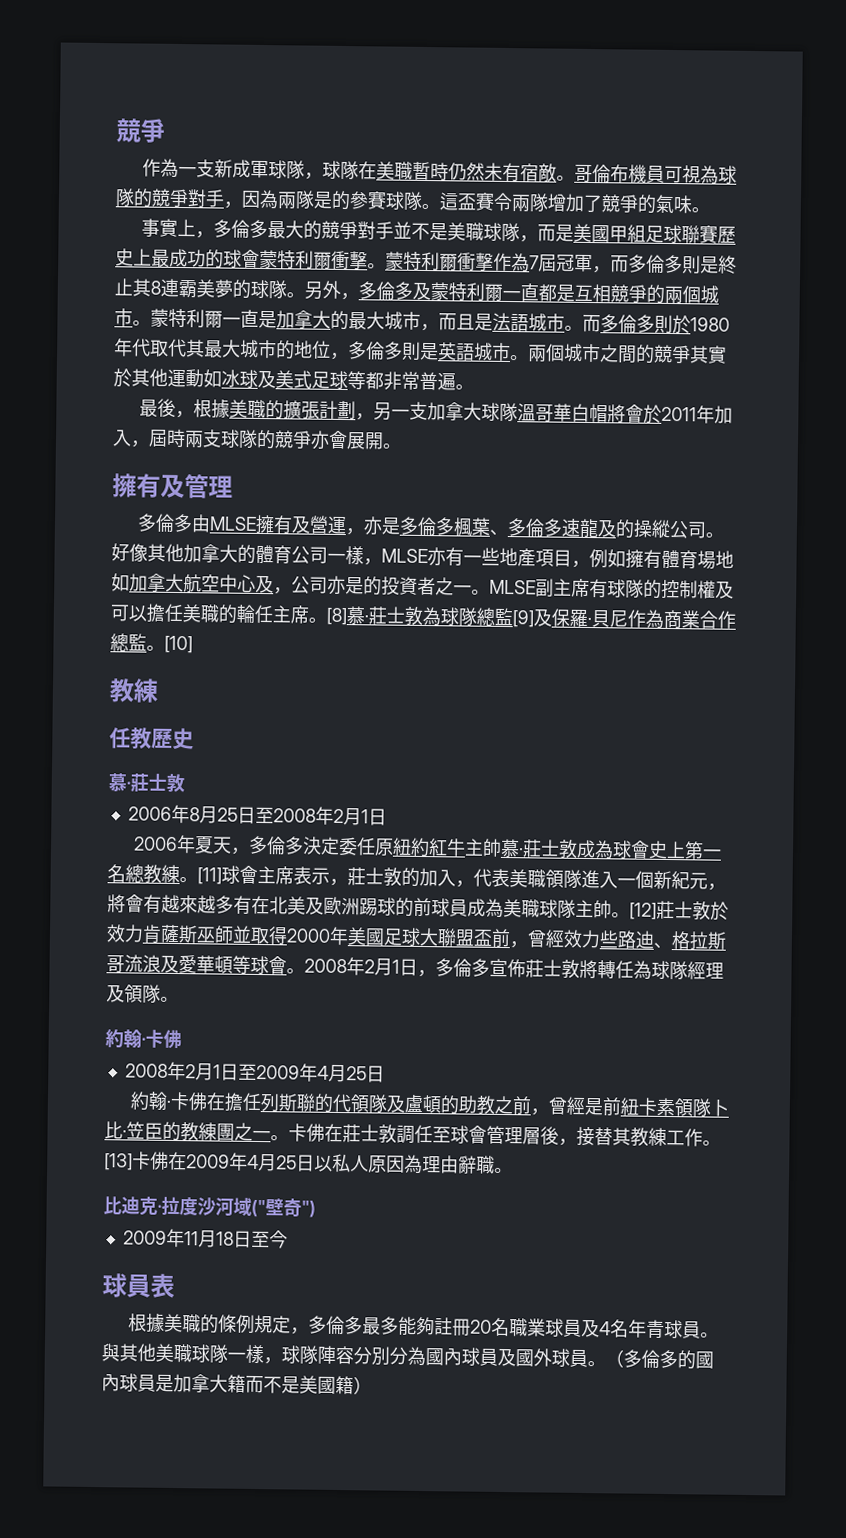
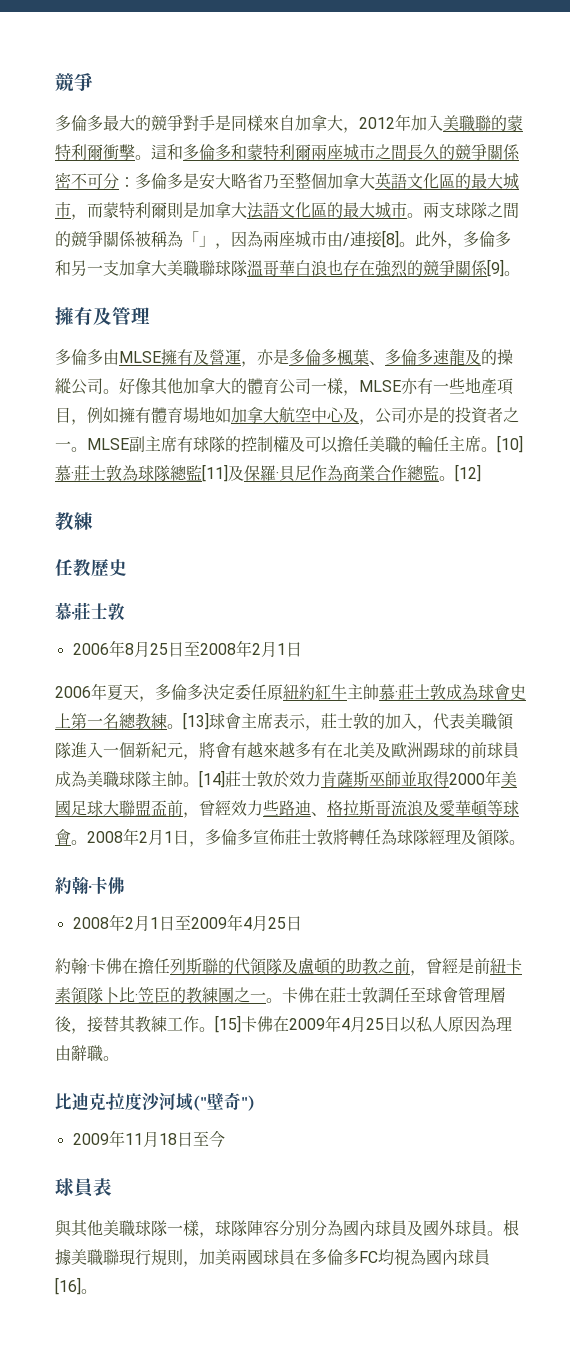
[141,158,737,185] [115,188,710,214] [140,218,214,239] 作為一支新成軍球隊，球隊在美職暫時仍然未有宿敵。哥倫布機員可視為球隊的競爭對手，因為兩隊是的參賽球隊。這盃賽令兩隊增加了競爭的氣味。 // 事實上， -> (93, 82) none
[392,221,736,244] [115,248,737,275] [114,278,719,304] [114,308,730,335] [114,338,727,364] [113,368,474,391] [138,398,374,421] 並不是美職球隊，而是美國甲組足球聯賽歷史上最成功的球會蒙特利爾衝擊。蒙特利爾衝擊作為7屆冠軍，而多倫多則是終止其8連霸美夢的球隊。另外，多倫多及蒙特利爾一直都是互相競爭的兩個城市。蒙特利爾一直是加拿大的最大城市，而且是法語城市。而多倫多則於1980年代取代其最大城市的地位，多倫多則是英語城市。兩個城市之間的競爭其實於其他運動如冰球及美式足球等都非常普遍。 // 最後，根據美職的擴張計劃， -> [215,114,523,133] [55,144,520,161] [55,172,519,190] [55,202,519,220] [55,230,511,249] [55,260,71,276] 是同樣來自加拿大，2012年加入美職聯的蒙特利爾衝擊。這和多倫多和蒙特利爾兩座城市之間長久的競爭關係密不可分：多倫多是安大略省乃至整個加拿大英語文化區的最大城市，而蒙特利爾則是加拿大法語文化區的最大城市。兩支球隊之間的競爭關係被稱為「」，因為兩座城市由/連接[8]。此外，多倫多和
(482, 411) none -> [167,260,216,277] 美職聯
[588,403,733,424] [112,428,384,450] 帽將會於2011年加入，屆時兩支球隊的競爭亦會展開 -> [311,259,504,277] 浪也存在強烈的競爭關係[9]
[326,607,347,626] [8] -> [497,435,523,453] [10]
[512,610,534,628] [9] -> [202,464,228,482] [11]
[164,635,193,654] [10] -> [455,464,481,482] [12]
[197,867,222,885] [11] -> [183,712,209,730] [13]
[629,902,657,920] [12] -> [199,770,225,788] [14]
[104,1153,133,1171] [13] -> [215,1015,241,1033] [15]
[127,1313,719,1339] 根據美職的條例規定，多倫多最多能夠註冊20名職業球員及4名年青球員。 -> (112, 1187) none
[605,1349,714,1370] [101,1373,372,1395] （多倫多的國內球員是加拿大籍而不是美國籍） -> [503,1219,519,1236] [55,1249,490,1267] [55,1277,97,1295] 根據美職聯現行規則，加美兩國球員在多倫多FC均視為國內球員[16]。

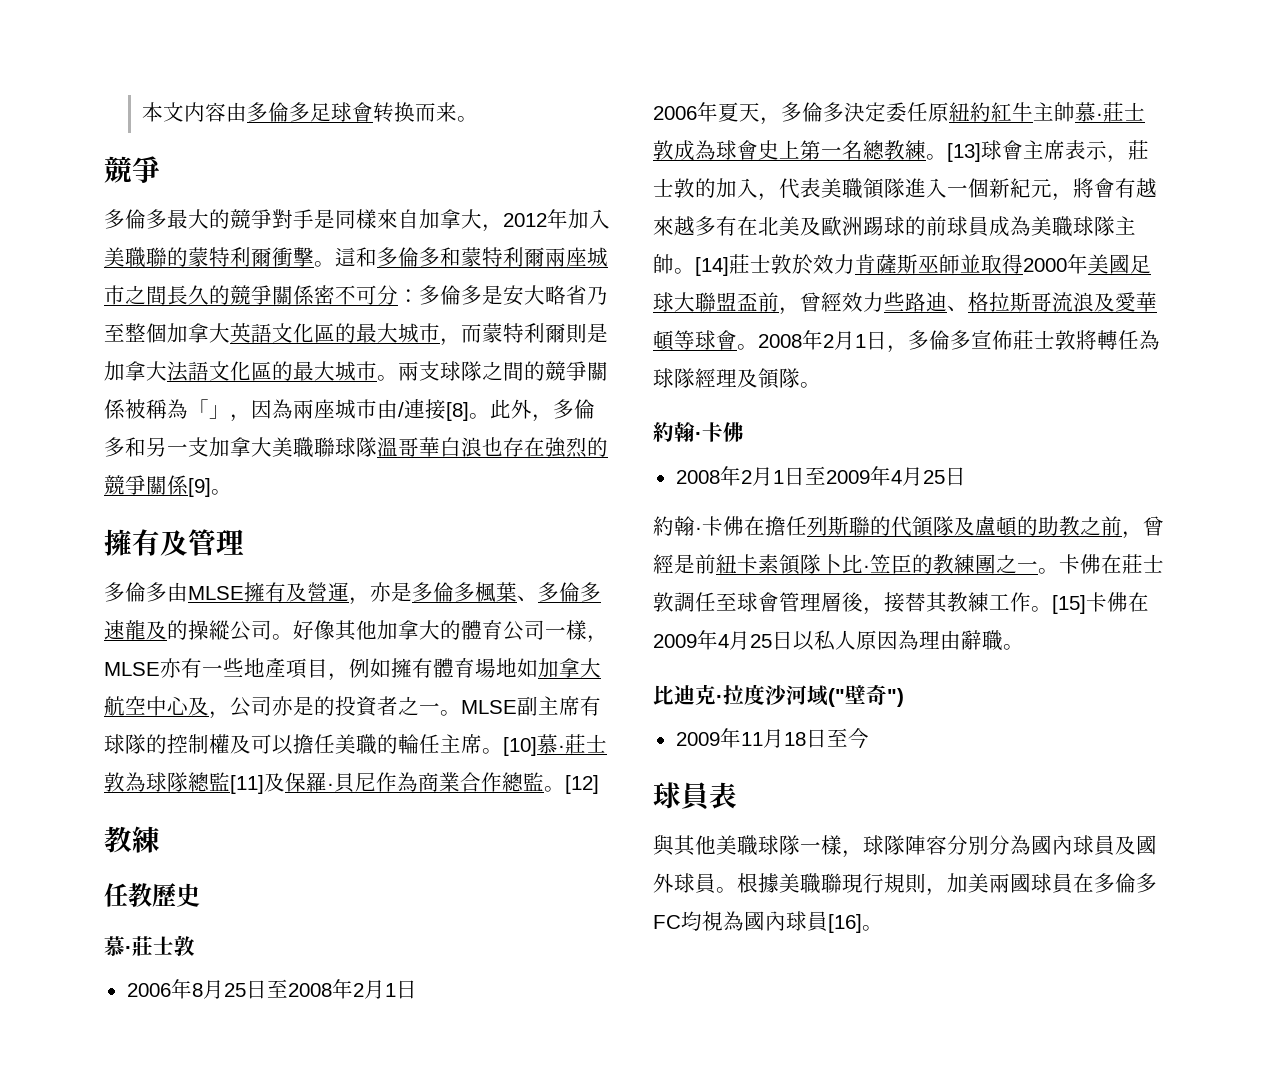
(55, 82) none -> [141,102,478,123] 本文内容由多倫多足球會转换而来。 //

